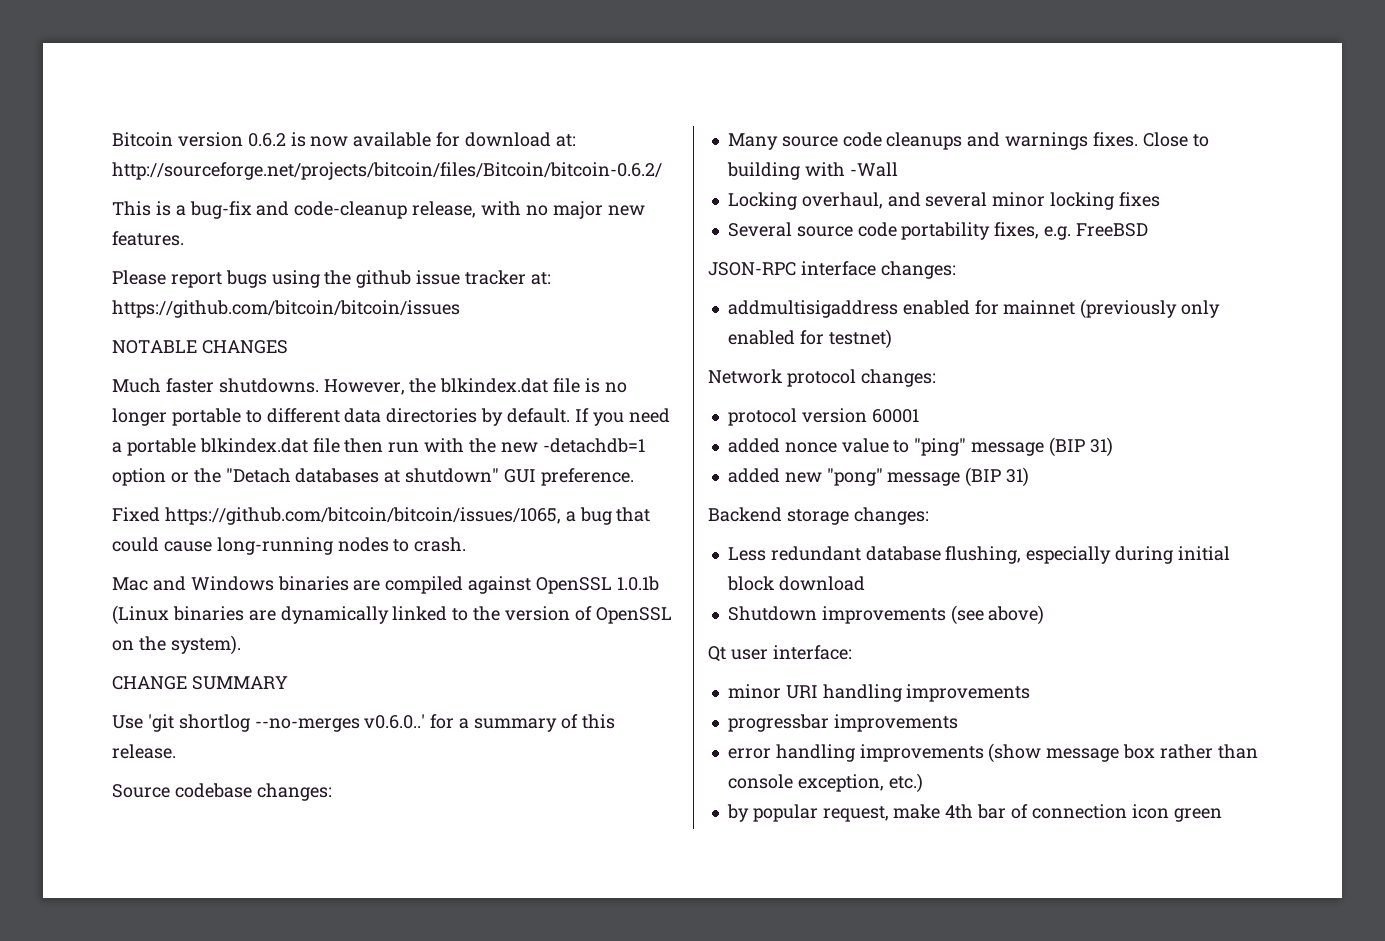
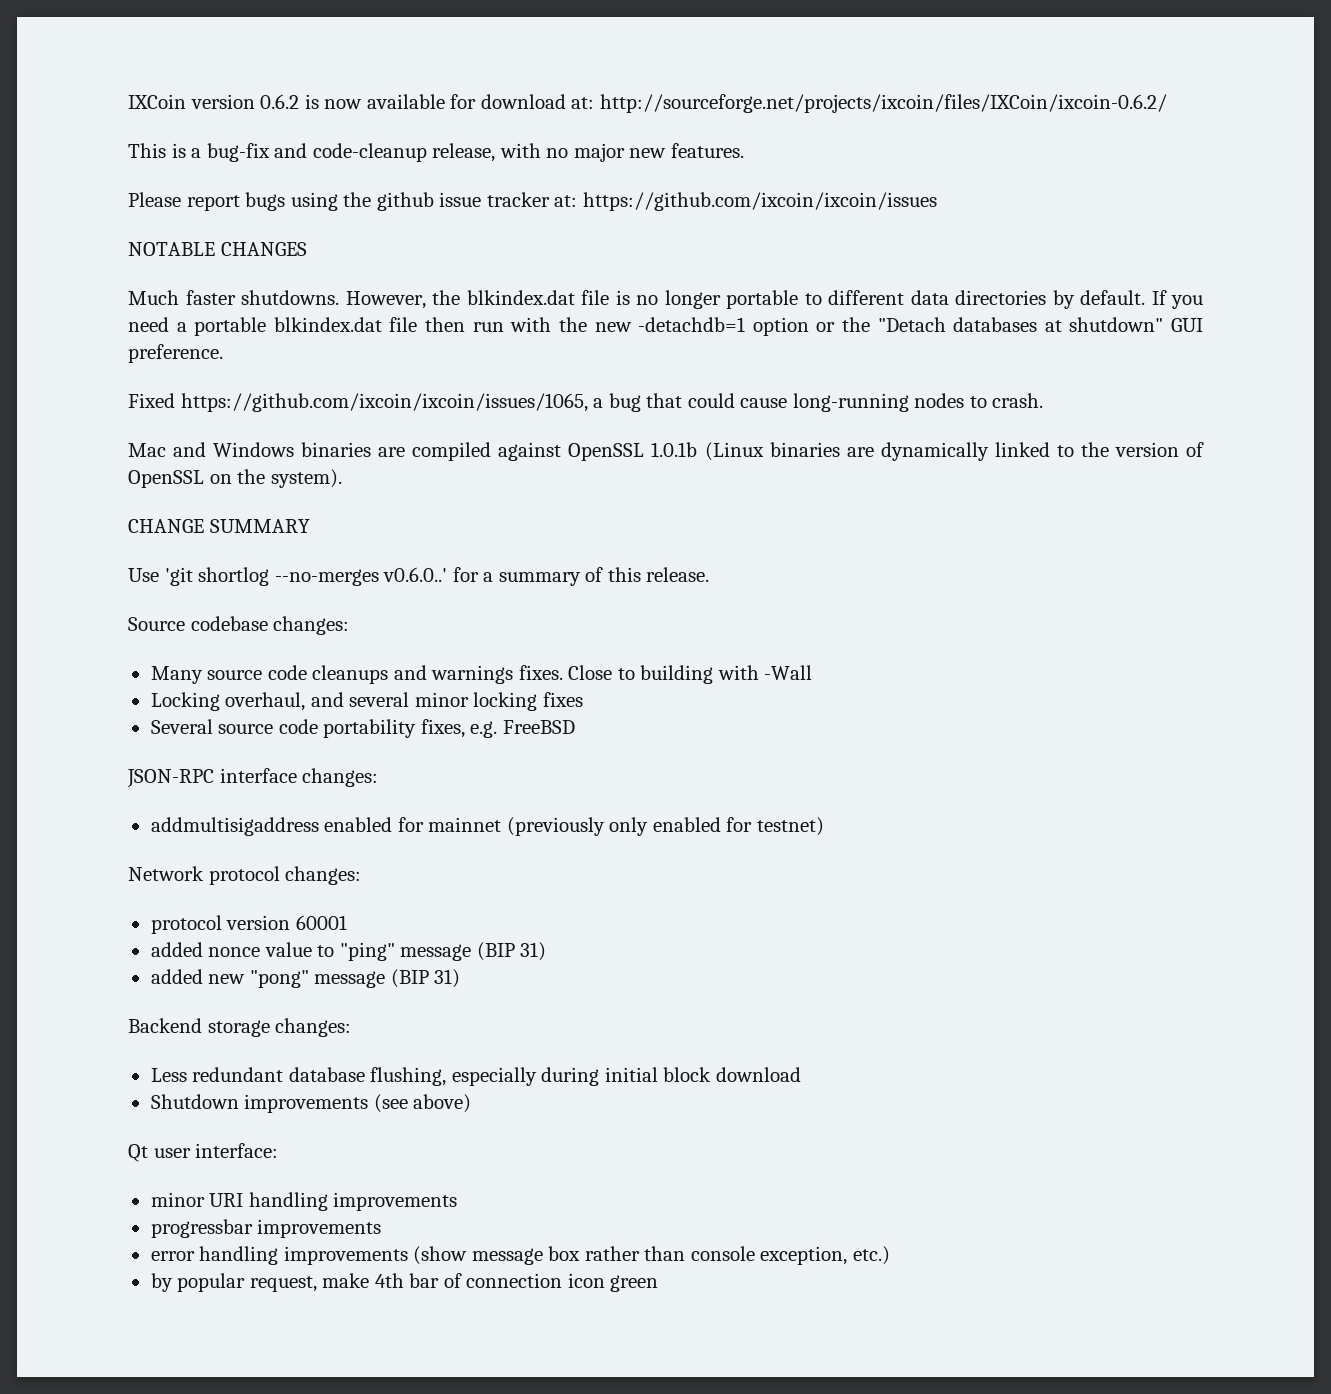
[112,132,173,147] Bitcoin -> [128,94,186,109] IXCoin
[112,162,662,180] http://sourceforge.net/projects/bitcoin/files/Bitcoin/bitcoin-0.6.2/ -> [599,94,1167,113] http://sourceforge.net/projects/ixcoin/files/IXCoin/ixcoin-0.6.2/
[112,300,460,318] https://github.com/bitcoin/bitcoin/issues -> [582,192,937,211] https://github.com/ixcoin/ixcoin/issues
[164,507,561,525] https://github.com/bitcoin/bitcoin/issues/1065, -> [180,393,588,412] https://github.com/ixcoin/ixcoin/issues/1065,

